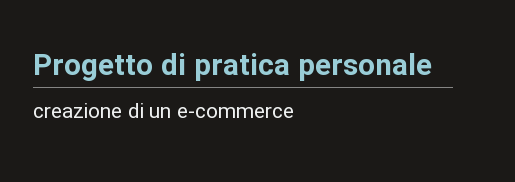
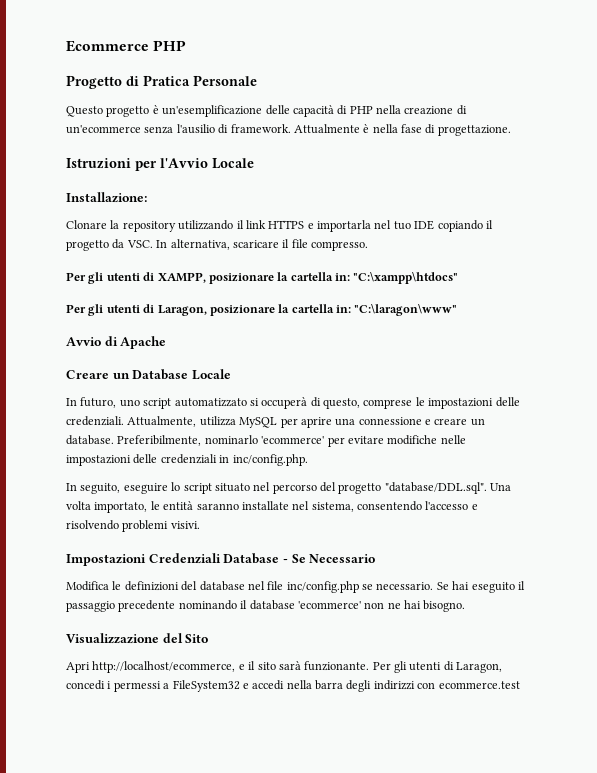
[33,53,432,81] [33,103,295,118] Progetto di pratica personale // creazione di un e-commerce -> [66,40,187,52] [66,75,257,89] [66,105,467,117] [66,124,511,136] [66,158,254,171] [66,192,147,203] [66,220,493,232] [66,239,368,251] [66,272,459,284] [66,304,458,316] [66,336,167,349] [66,369,231,380] [66,397,520,409] [66,416,485,428] [66,435,466,447] [66,454,308,466] [66,482,512,494] [66,501,478,513] [66,520,200,532] [66,553,376,566] [66,581,525,593] [66,600,466,612] [66,633,209,644] [66,661,503,673] [66,680,520,692] Ecommerce PHP // Progetto di Pratica Personale // Questo progetto è un'esemplificazione delle capacità di PHP nella creazione di un'ecommerce senza l'ausilio di framework. Attualmente è nella fase di progettazione. // Istruzioni per l'Avvio Locale // Installazione: // Clonare la repository utilizzando il link HTTPS e importarla nel tuo IDE copiando il progetto da VSC. In alternativa, scaricare il file compresso. // Per gli utenti di XAMPP, posizionare la cartella in: "C:\xampp\htdocs" // Per gli utenti di Laragon, posizionare la cartella in: "C:\laragon\www" // Avvio di Apache // Creare un Database Locale // In futuro, uno script automatizzato si occuperà di questo, comprese le impostazioni delle credenziali. Attualmente, utilizza MySQL per aprire una connessione e creare un database. Preferibilmente, nominarlo 'ecommerce' per evitare modifiche nelle impostazioni delle credenziali in inc/config.php. // In seguito, eseguire lo script situato nel percorso del progetto "database/DDL.sql". Una volta importato, le entità saranno installate nel sistema, consentendo l'accesso e risolvendo problemi visivi. // Impostazioni Credenziali Database - Se Necessario // Modifica le definizioni del database nel file inc/config.php se necessario. Se hai eseguito il passaggio precedente nominando il database 'ecommerce' non ne hai bisogno. // Visualizzazione del Sito // Apri http://localhost/ecommerce, e il sito sarà funzionante. Per gli utenti di Laragon, concedi i permessi a FileSystem32 e accedi nella barra degli indirizzi con ecommerce.test

